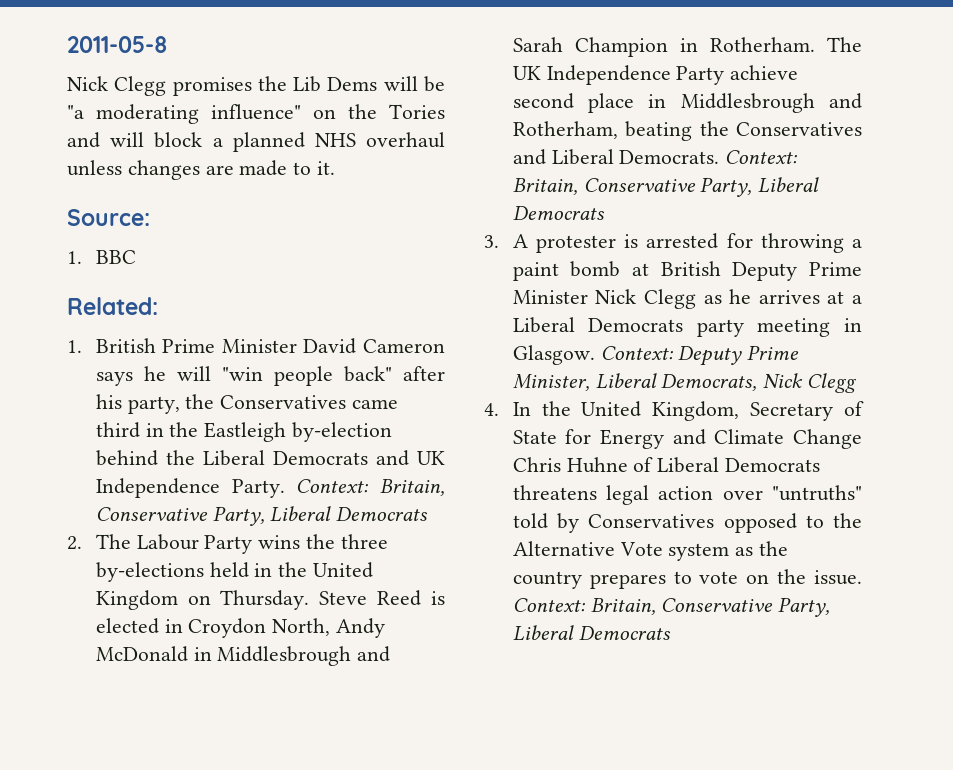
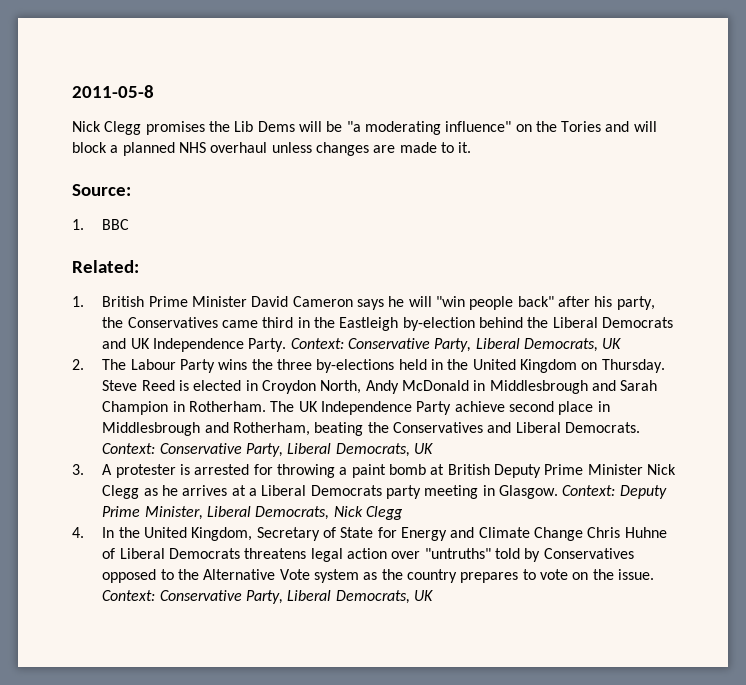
[379,479,445,496] [95,506,429,526] Britain, Conservative Party, Liberal Democrats -> [348,338,622,352] Conservative Party, Liberal Democrats, UK
[512,177,820,197] [512,206,605,220] Britain, Conservative Party, Liberal Democrats -> [159,443,434,457] Conservative Party, Liberal Democrats, UK
[590,597,831,617] [512,625,671,641] Britain, Conservative Party, Liberal Democrats -> [159,590,434,604] Conservative Party, Liberal Democrats, UK

